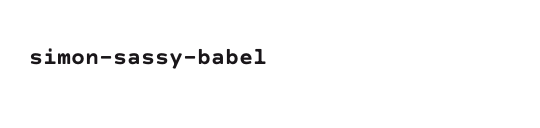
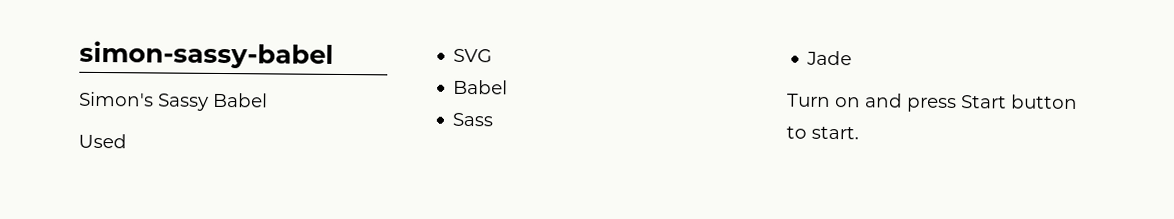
(267, 58) none -> [79,91,268,111] [78,133,127,149] [453,48,493,63] [453,79,509,95] [452,112,494,127] [806,50,853,66] [787,93,1078,113] [786,125,859,140] // Simon's Sassy Babel // Used // SVG // Babel // Sass // Jade // Turn on and press Start button to start.

